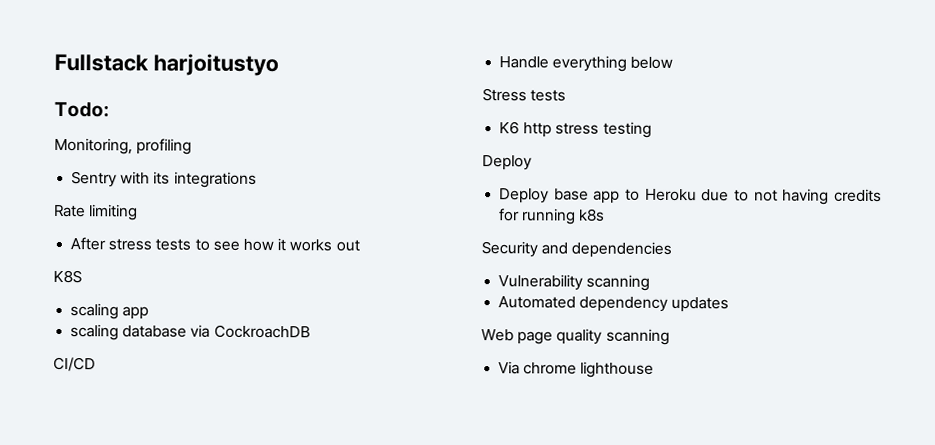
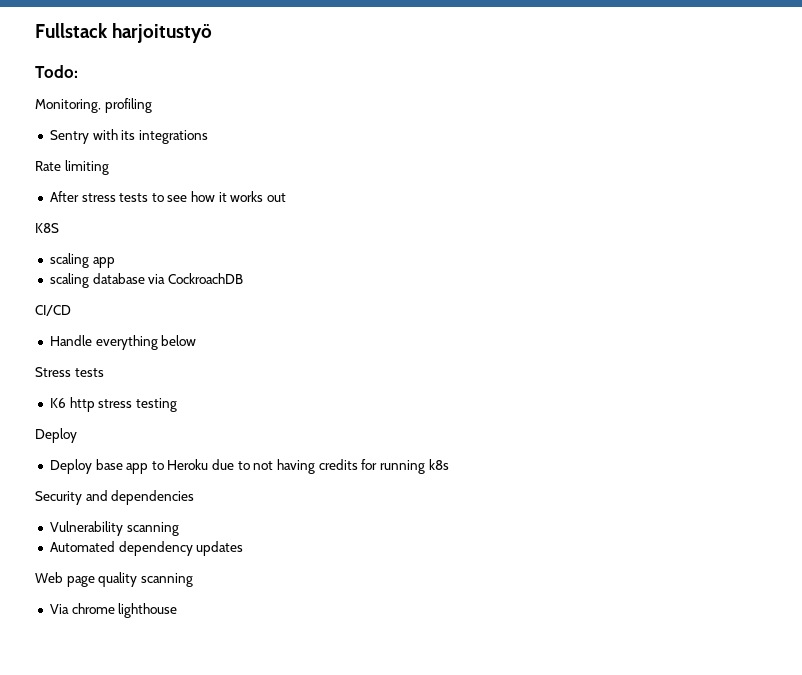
[152,53,279,77] harjoitustyo -> [112,23,213,43] harjoitustyö

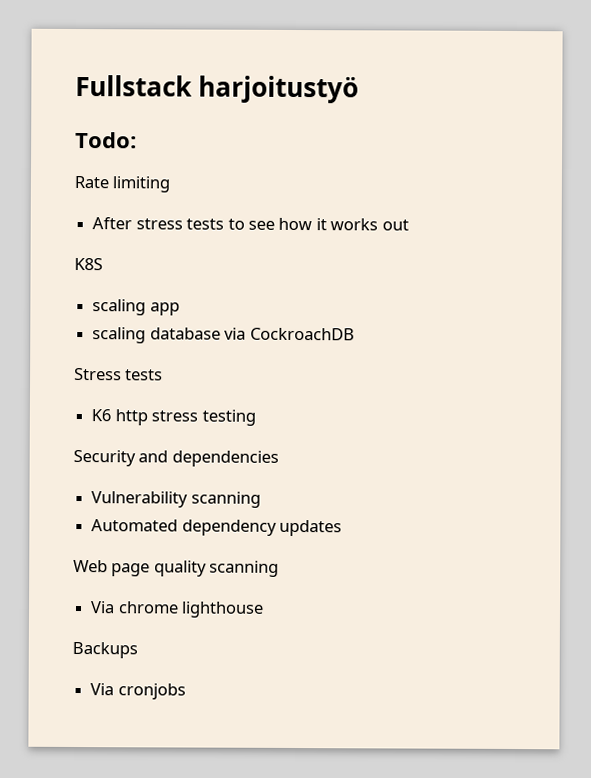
[35,98,152,113] [49,129,208,144] // Monitoring, profiling // Sentry with its integrations -> (137, 140) none
[35,305,71,316] [49,335,197,350] // CI/CD // Handle everything below -> (355, 334) none
[35,428,77,443] [49,459,449,474] // Deploy // Deploy base app to Heroku due to not having credits for running k8s -> (256, 417) none
(178, 610) none -> [72,641,138,659] [90,683,186,700] // Backups // Via cronjobs

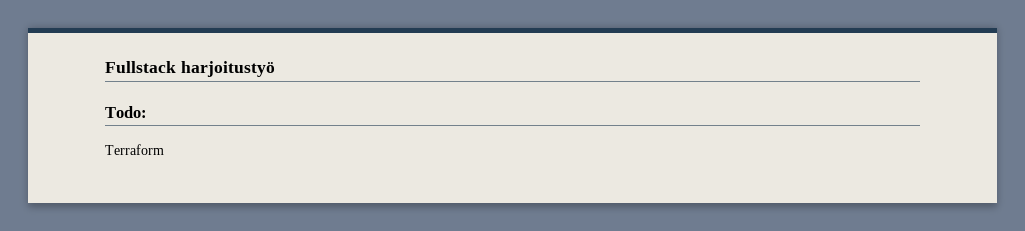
[74,175,171,193] [92,217,409,231] [74,257,103,271] [92,299,180,316] [92,327,355,344] [74,367,164,381] [91,409,256,426] [73,449,279,467] [91,491,261,508] [91,519,343,537] [73,559,280,577] [90,601,265,618] [72,641,138,659] [90,683,186,700] Rate limiting // After stress tests to see how it works out // K8S // scaling app // scaling database via CockroachDB // Stress tests // K6 http stress testing // Security and dependencies // Vulnerability scanning // Automated dependency updates // Web page quality scanning // Via chrome lighthouse // Backups // Via cronjobs -> [105,144,164,155] Terraform

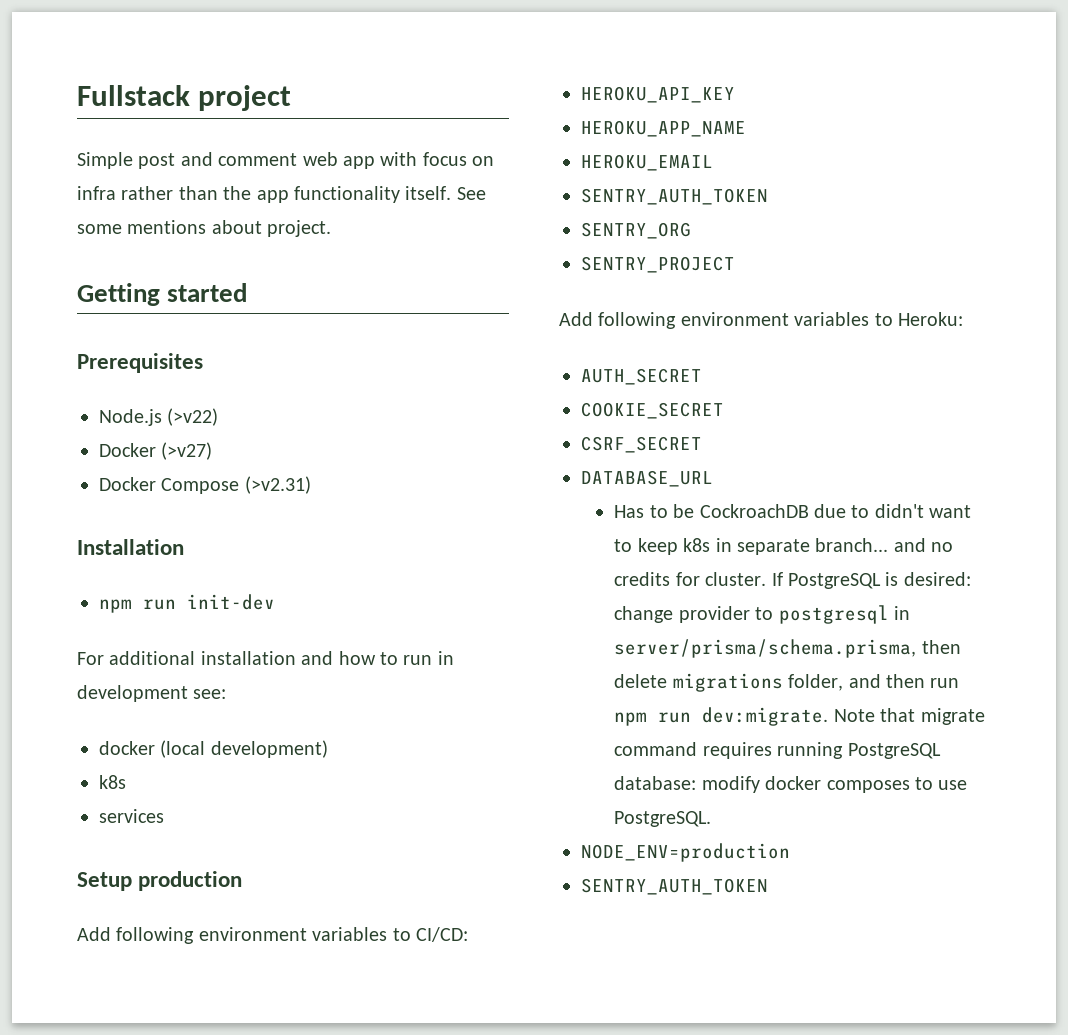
[180,61,275,77] [105,106,147,118] [105,144,164,155] harjoitustyö // Todo: // Terraform -> [198,85,292,111] [77,152,495,169] [77,186,486,203] [77,220,332,237] [77,283,248,306] [77,353,203,373] [99,408,219,426] [99,442,213,460] [99,476,311,494] [77,539,184,555] [99,594,275,613] [77,651,454,665] [77,685,227,702] [99,740,328,758] [99,775,126,789] [99,809,164,823] [77,871,243,891] [77,927,468,944] [581,86,735,103] [581,120,746,137] [581,154,713,171] [581,188,768,205] [581,222,691,239] [581,256,735,273] [559,312,963,329] [581,368,702,385] [581,402,724,419] [581,436,702,453] [581,470,713,487] [614,504,972,518] [614,538,954,555] [614,572,971,589] [614,605,911,624] [614,639,961,658] [614,673,960,692] [614,707,985,726] [614,742,941,759] [614,776,968,793] [614,811,712,827] [581,843,790,862] [581,878,768,895] project // Simple post and comment web app with focus on infra rather than the app functionality itself. See some mentions about project. // Getting started // Prerequisites // Node.js (>v22) // Docker (>v27) // Docker Compose (>v2.31) // Installation // npm run init-dev // For additional installation and how to run in development see: // docker (local development) // k8s // services // Setup production // Add following environment variables to CI/CD: // HEROKU_API_KEY // HEROKU_APP_NAME // HEROKU_EMAIL // SENTRY_AUTH_TOKEN // SENTRY_ORG // SENTRY_PROJECT // Add following environment variables to Heroku: // AUTH_SECRET // COOKIE_SECRET // CSRF_SECRET // DATABASE_URL // Has to be CockroachDB due to didn't want to keep k8s in separate branch... and no credits for cluster. If PostgreSQL is desired: change provider to postgresql in server/prisma/schema.prisma, then delete migrations folder, and then run npm run dev:migrate. Note that migrate command requires running PostgreSQL database: modify docker composes to use PostgreSQL. // NODE_ENV=production // SENTRY_AUTH_TOKEN

